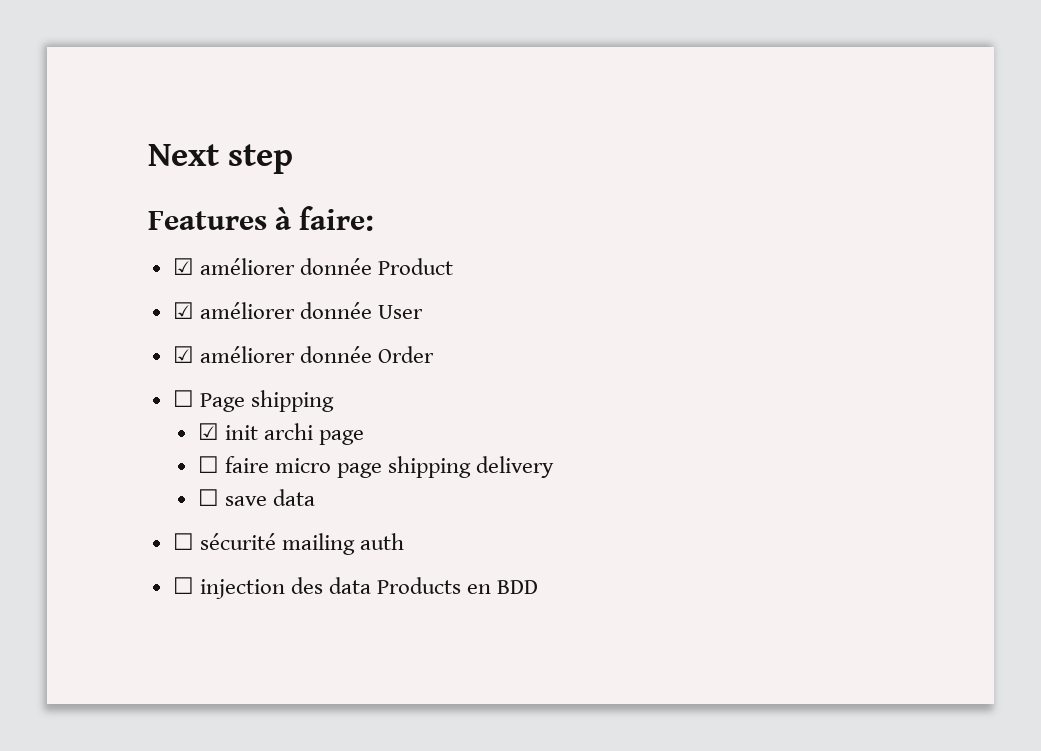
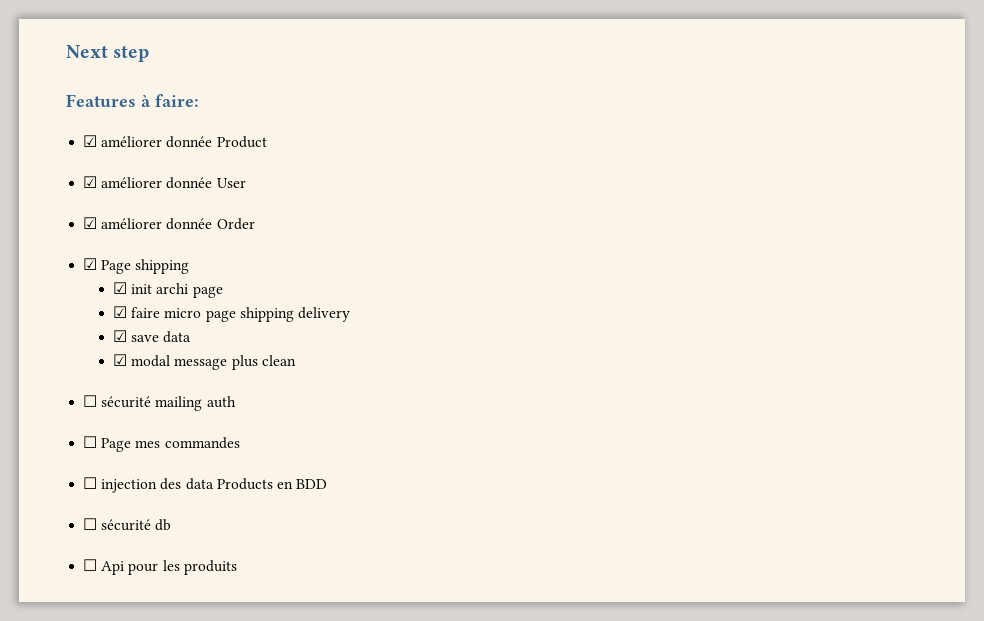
[172,390,194,407] ☐ -> [83,258,98,270] ☑
[198,456,220,473] ☐ -> [112,306,127,318] ☑
[198,489,220,506] ☐ -> [112,330,127,342] ☑
(316, 497) none -> [112,354,296,370] // ☑ modal message plus clean
(404, 541) none -> [83,436,240,452] // ☐ Page mes commandes
(539, 587) none -> [83,518,172,531] [83,559,237,575] // ☐ sécurité db // ☐ Api pour les produits

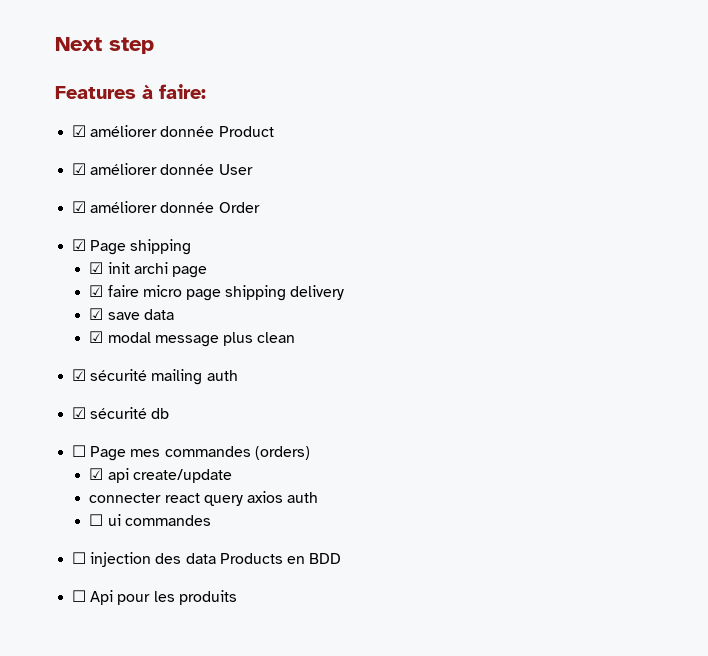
[83,395,98,407] ☐ -> [72,369,87,381] ☑
(236, 402) none -> [72,407,170,419] // ☑ sécurité db
(240, 443) none -> [254,446,310,460] [89,468,232,483] [89,491,319,506] [89,514,211,526] (orders) // ☑ api create/update // connecter react query axios auth // ☐ ui commandes
[83,518,172,531] // ☐ sécurité db -> (342, 558) none

